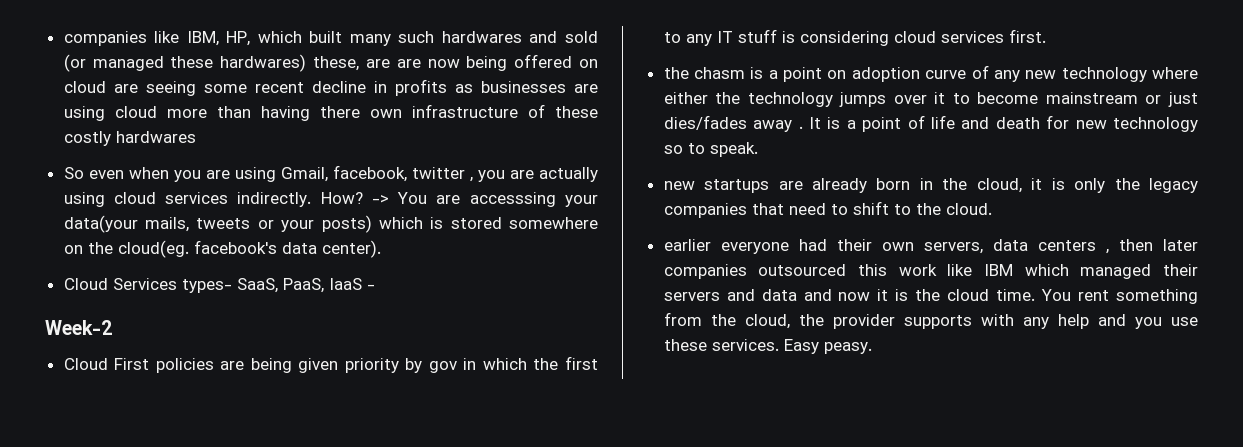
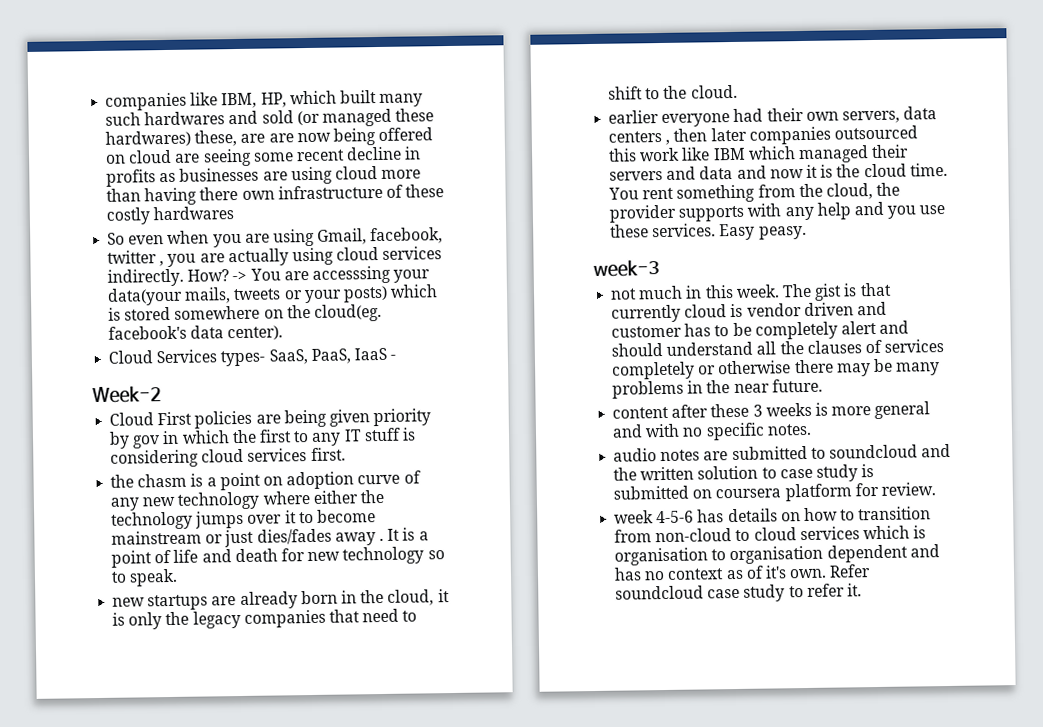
(872, 348) none -> [593,260,660,277] [610,282,892,301] [611,301,887,323] [611,320,910,340] [611,339,945,357] [611,358,941,380] [612,378,823,399] [612,401,931,420] [612,422,812,441] [613,443,952,462] [613,464,875,482] [613,482,936,502] [614,506,932,524] [614,525,927,543] [614,544,940,566] [614,564,872,581] [615,583,862,602] // week-3 // not much in this week. The gist is that currently cloud is vendor driven and customer has to be completely alert and should understand all the clauses of services completely or otherwise there may be many problems in the near future. // content after these 3 weeks is more general and with no specific notes. // audio notes are submitted to soundcloud and the written solution to case study is submitted on coursera platform for review. // week 4-5-6 has details on how to transition from non-cloud to cloud services which is organisation to organisation dependent and has no context as of it's own. Refer soundcloud case study to refer it.

